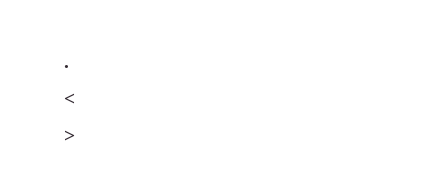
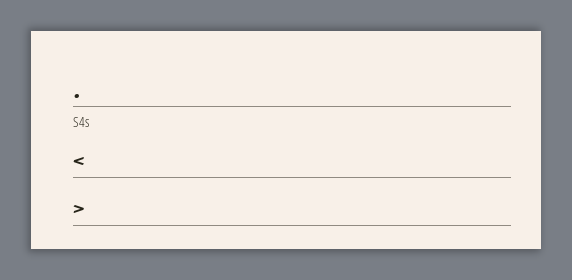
(69, 66) none -> [73,117,89,127] // S4s

